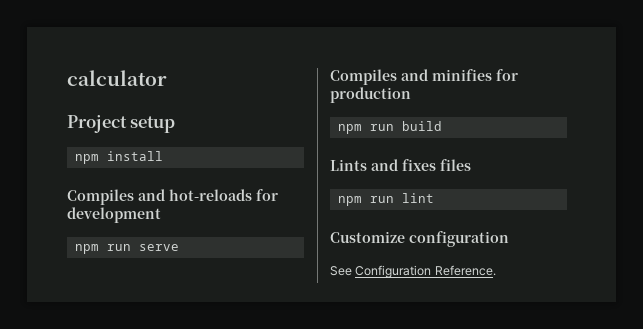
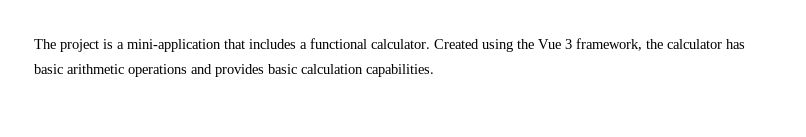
[67,70,167,86] [67,115,176,133] [74,151,163,164] [67,189,278,205] [67,207,161,223] [74,244,179,254] [330,69,518,85] [330,87,411,103] [337,121,442,134] [330,159,471,171] [337,193,434,206] [330,231,509,247] [330,265,496,278] calculator // Project setup // npm install // Compiles and hot-reloads for development // npm run serve // Compiles and minifies for production // npm run build // Lints and fixes files // npm run lint // Customize configuration // See Configuration Reference. -> [34,38,745,52] [34,64,434,77] The project is a mini-application that includes a functional calculator. Created using the Vue 3 framework, the calculator has basic arithmetic operations and provides basic calculation capabilities.

